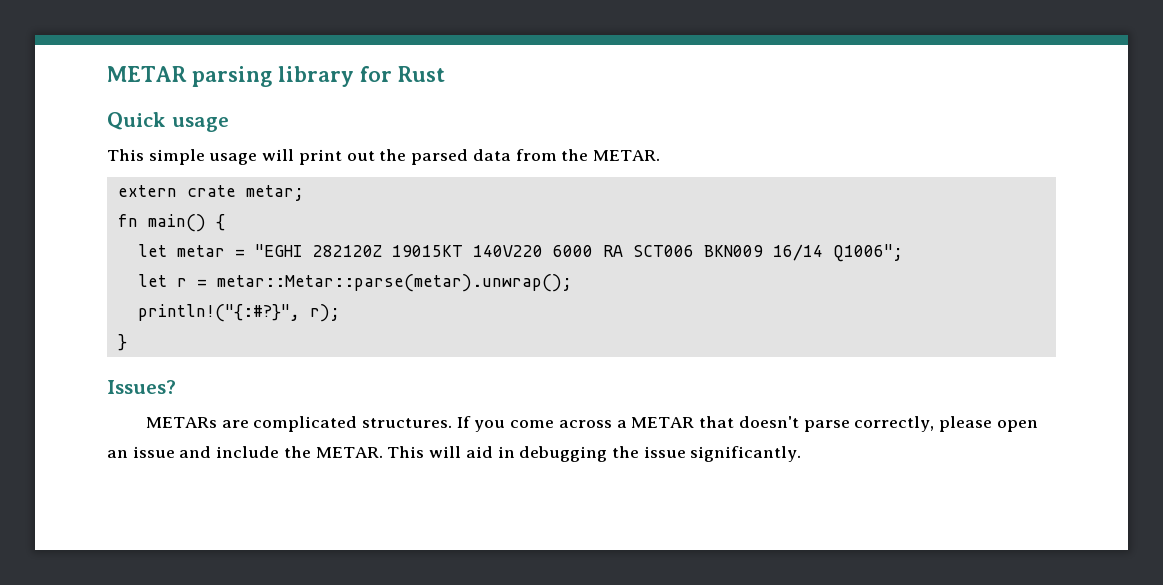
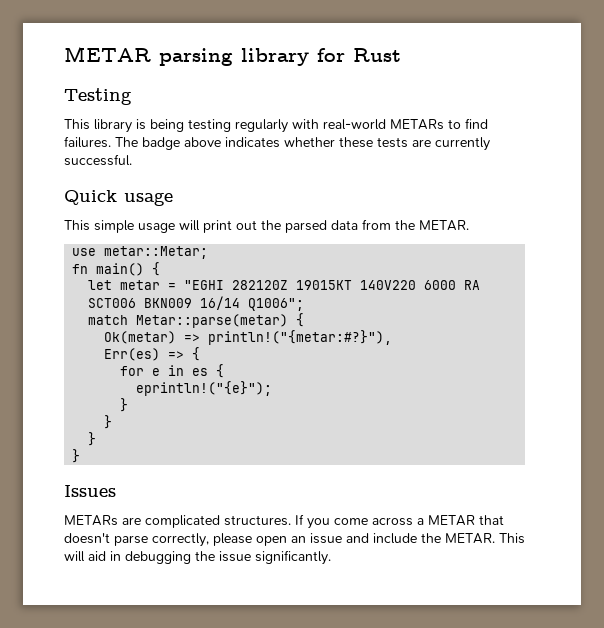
(445, 74) none -> [64,88,132,105] [64,118,488,133] [64,136,490,151] [64,154,132,166] // Testing // This library is being testing regularly with real-world METARs to find failures. The badge above indicates whether these tests are currently successful.
[117,185,304,201] extern crate metar; -> [72,246,209,259] use metar::Metar;
[137,274,572,292] [137,304,340,322] [117,334,127,351] [107,380,176,394] let r = metar::Metar::parse(metar).unwrap(); // println!("{:#?}", r); // } // Issues? -> [88,313,305,328] [104,330,393,345] [104,347,201,361] [120,364,225,378] [136,381,273,396] [120,398,129,412] [104,415,113,429] [88,432,97,446] [72,449,81,463] [64,485,116,497] match Metar::parse(metar) { // Ok(metar) => println!("{metar:#?}"), // Err(es) => { // for e in es { // eprintln!("{e}"); // } // } // } // } // Issues

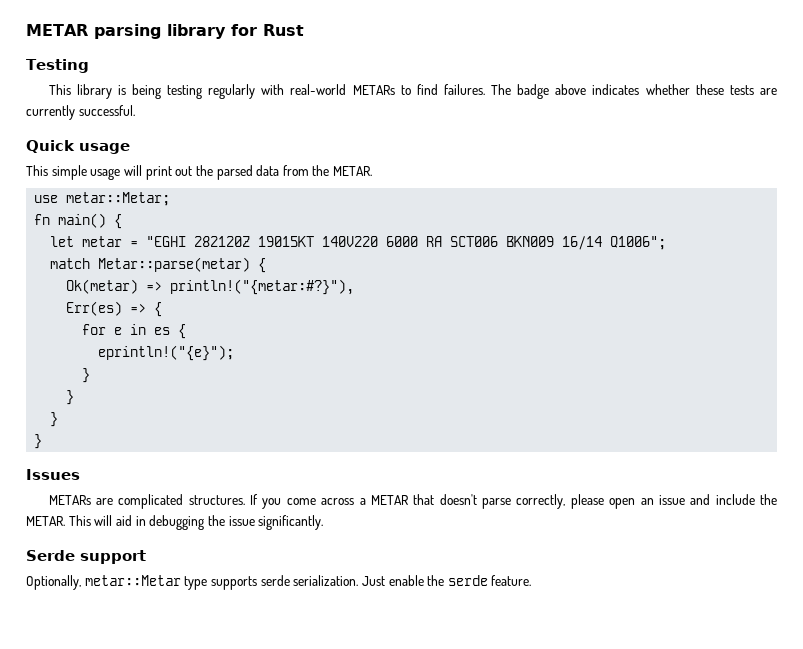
(331, 557) none -> [26,550,146,564] [26,575,532,590] // Serde support // Optionally, metar::Metar type supports serde serialization. Just enable the serde feature.

